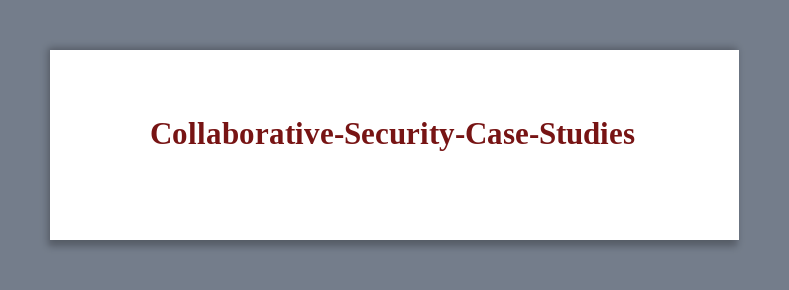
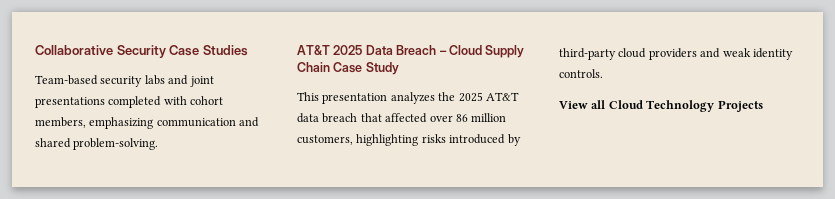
[150,122,635,151] Collaborative-Security-Case-Studies -> [35,45,248,58] [35,75,214,87] [35,96,224,108] [35,117,260,129] [35,138,159,150] [297,45,525,58] [297,62,399,75] [297,92,519,104] [297,113,507,123] [297,134,521,146] [559,48,793,60] [559,69,603,78] [559,100,763,112] Collaborative Security Case Studies // Team-based security labs and joint presentations completed with cohort members, emphasizing communication and shared problem-solving. // AT&T 2025 Data Breach – Cloud Supply Chain Case Study // This presentation analyzes the 2025 AT&T data breach that affected over 86 million customers, highlighting risks introduced by third-party cloud providers and weak identity controls. // View all Cloud Technology Projects

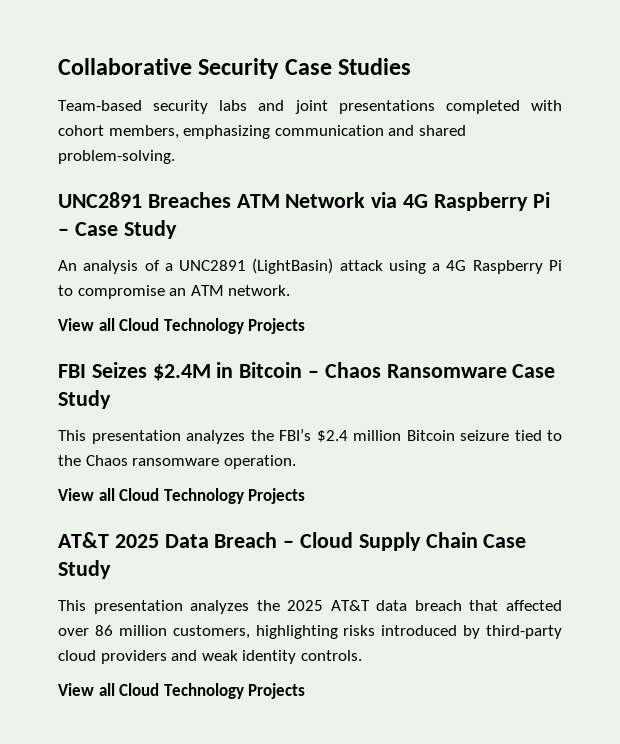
(159, 144) none -> [58,192,550,211] [58,220,177,239] [58,258,562,274] [58,285,291,299] [58,318,306,334] [58,362,556,381] [58,390,111,409] [58,429,562,444] [58,455,296,469] [58,488,306,504] // UNC2891 Breaches ATM Network via 4G Raspberry Pi – Case Study // An analysis of a UNC2891 (LightBasin) attack using a 4G Raspberry Pi to compromise an ATM network. // View all Cloud Technology Projects // FBI Seizes $2.4M in Bitcoin – Chaos Ransomware Case Study // This presentation analyzes the FBI’s $2.4 million Bitcoin seizure tied to the Chaos ransomware operation. // View all Cloud Technology Projects

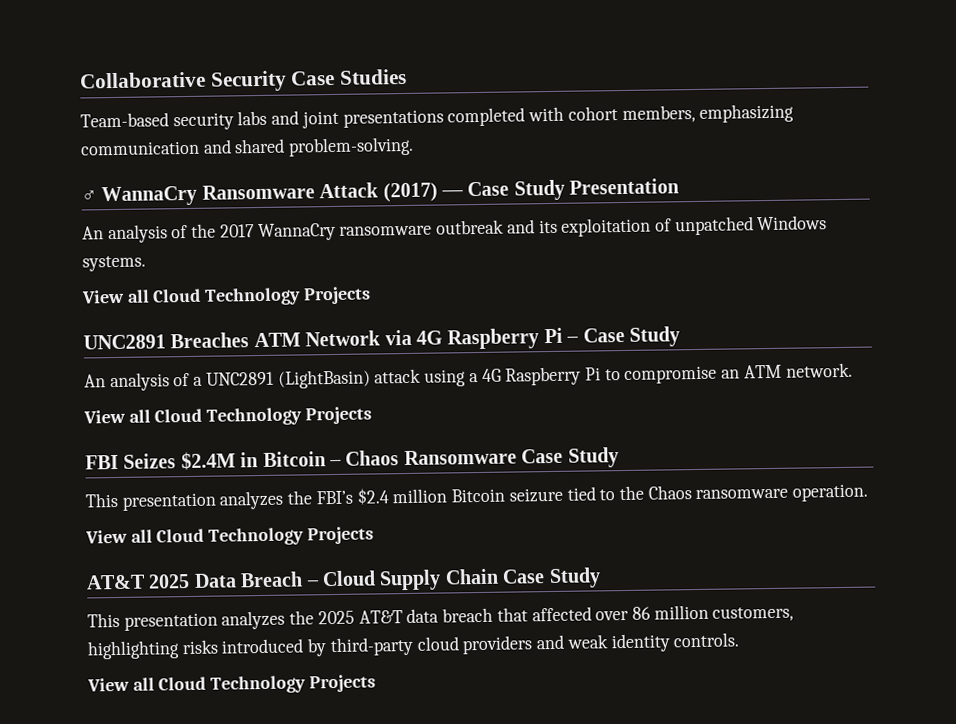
(175, 157) none -> [81,178,680,207] [82,215,828,244] [82,255,146,272] [81,286,371,306] // ♂ WannaCry Ransomware Attack (2017) — Case Study Presentation // An analysis of the 2017 WannaCry ransomware outbreak and its exploitation of unpatched Windows systems. // View all Cloud Technology Projects

